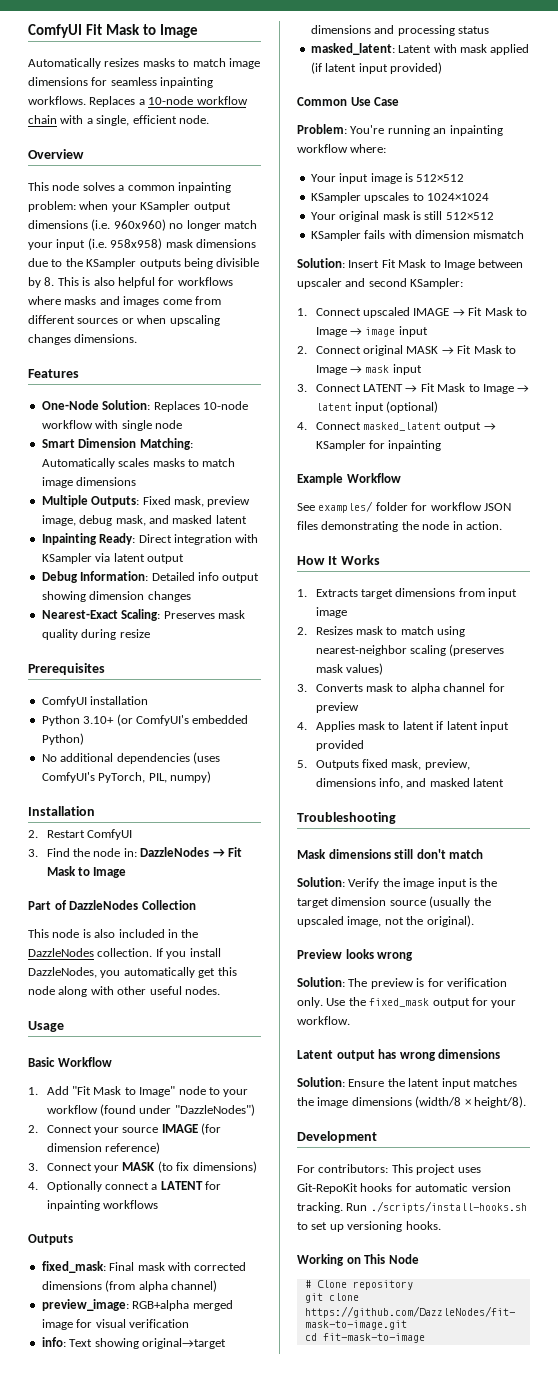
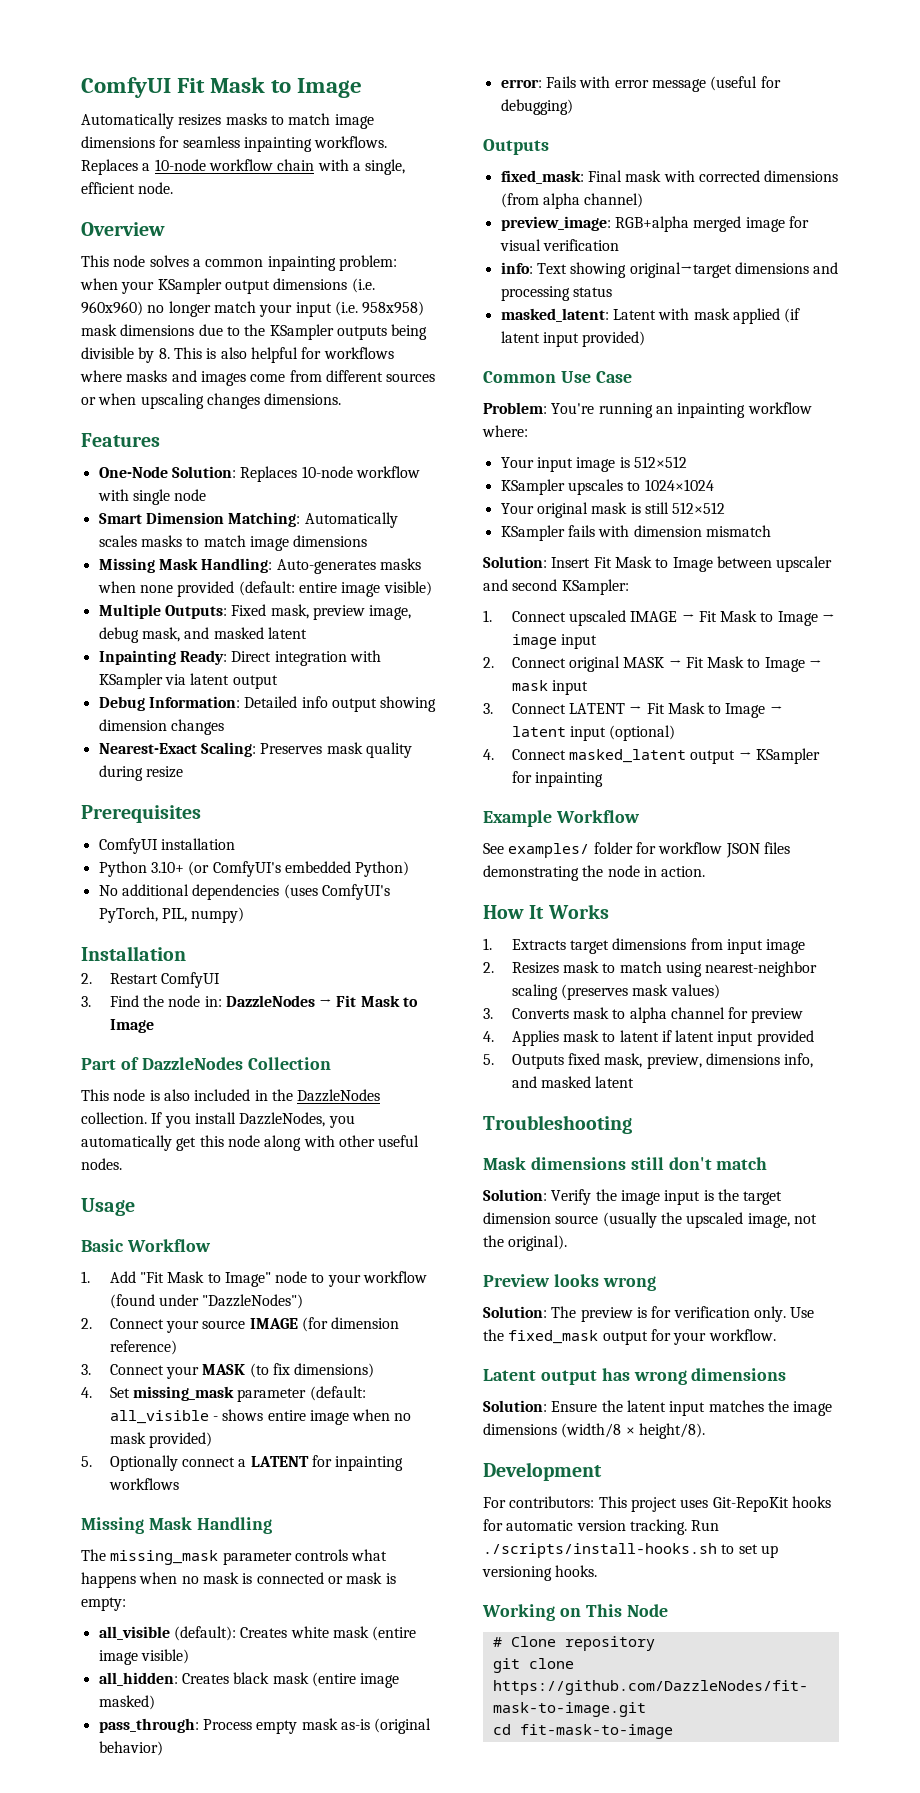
(137, 481) none -> [98,558,421,574] [97,581,432,597] // Missing Mask Handling: Auto-generates masks when none provided (default: entire image visible)
(38, 1186) none -> [109,1386,366,1402] [109,1409,412,1425] [109,1432,212,1448] [81,1456,92,1467] Set missing_mask parameter (default: all_visible - shows entire image when no mask provided) // 5.
(159, 1204) none -> [81,1517,272,1534] [81,1549,388,1565] [81,1572,396,1588] [81,1597,126,1611] [98,1626,417,1641] [98,1649,189,1665] [98,1672,400,1688] [98,1695,155,1710] [98,1718,432,1734] [98,1741,163,1756] [500,76,781,92] [500,99,573,115] // Missing Mask Handling // The missing_mask parameter controls what happens when no mask is connected or mask is empty: // all_visible (default): Creates white mask (entire image visible) // all_hidden: Creates black mask (entire image masked) // pass_through: Process empty mask as-is (original behavior) // error: Fails with error message (useful for debugging)

